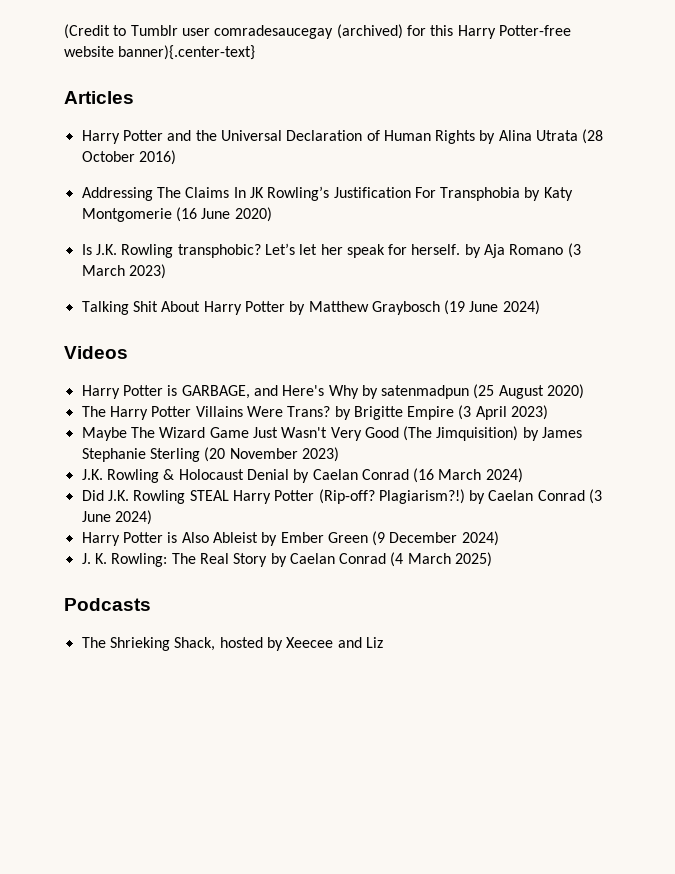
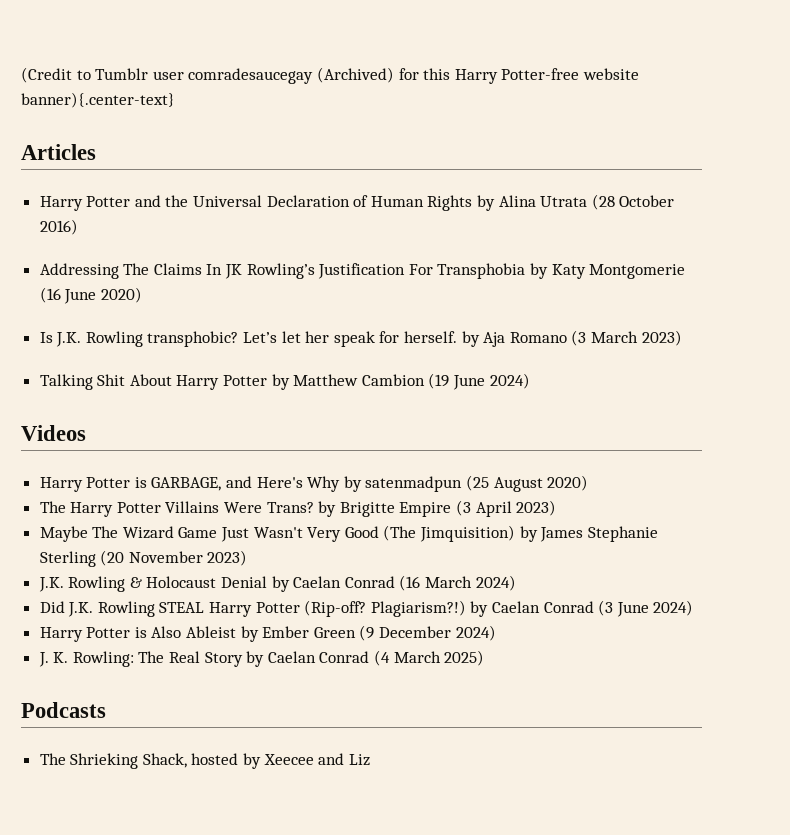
[336,24,403,39] (archived) -> [316,67,394,83] (Archived)
[371,301,440,315] Graybosch -> [361,374,425,386] Cambion

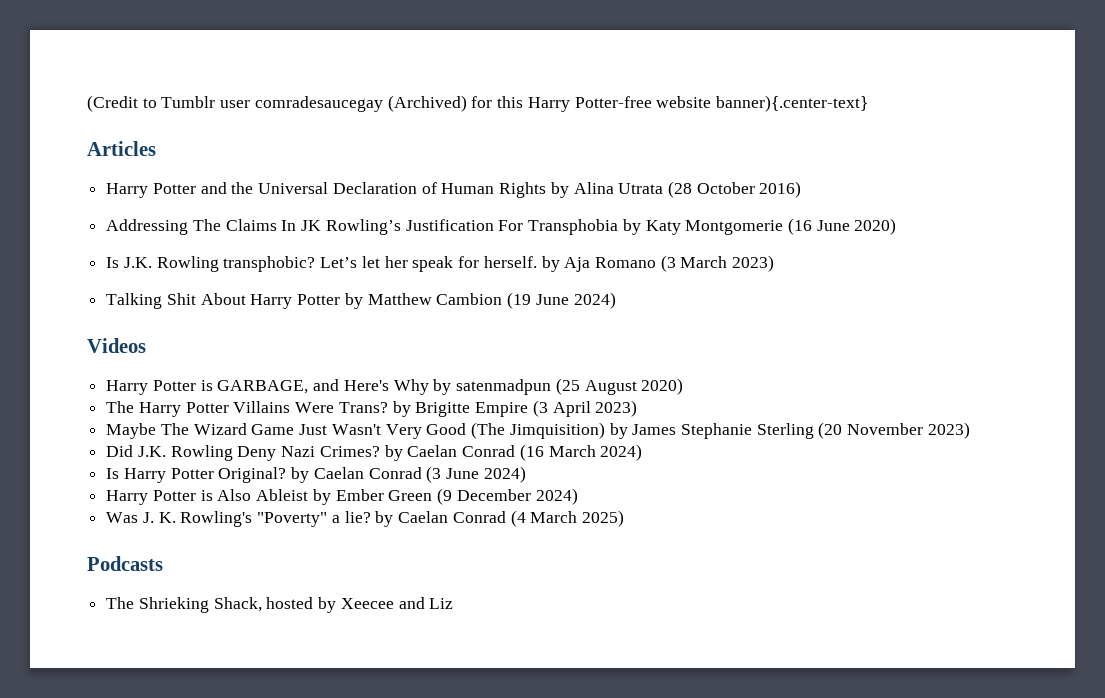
[38,576,268,592] J.K. Rowling & Holocaust Denial -> [106,445,380,461] Did J.K. Rowling Deny Nazi Crimes?
[39,600,466,617] Did J.K. Rowling STEAL Harry Potter (Rip-off? Plagiarism?!) -> [106,467,287,483] Is Harry Potter Original?
(496, 633) none -> [106,512,139,523] Was
[72,651,243,667] Rowling: The Real Story -> [180,511,371,527] Rowling's "Poverty" a lie?

